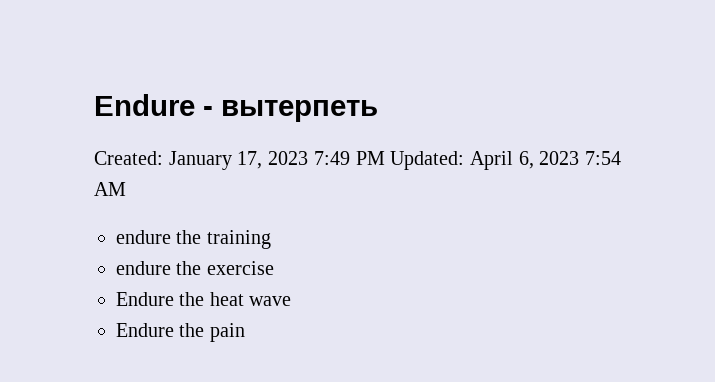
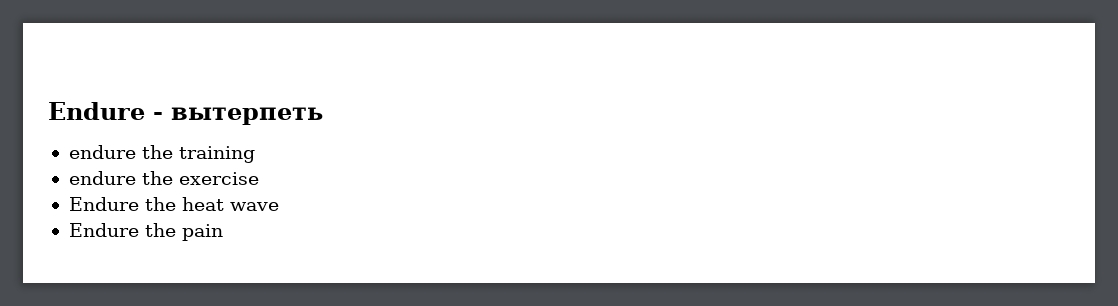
[94,151,621,170] [94,182,126,196] // Created: January 17, 2023 7:49 PM Updated: April 6, 2023 7:54 AM -> (323, 116) none

